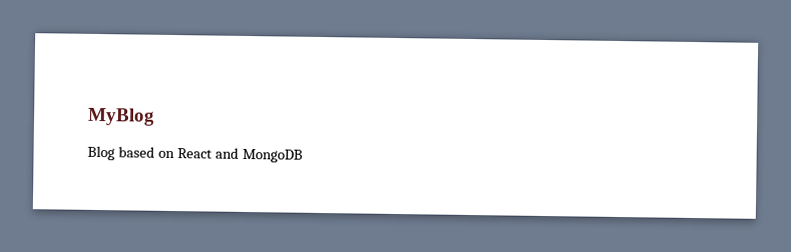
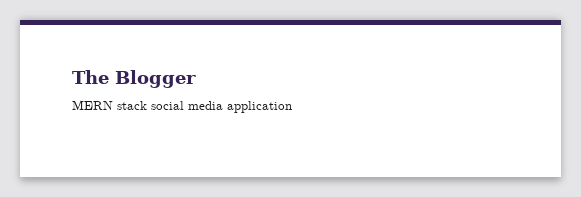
[87,107,155,126] [87,145,303,163] MyBlog // Blog based on React and MongoDB -> [72,70,196,88] [72,100,292,113] The Blogger // MERN stack social media application

